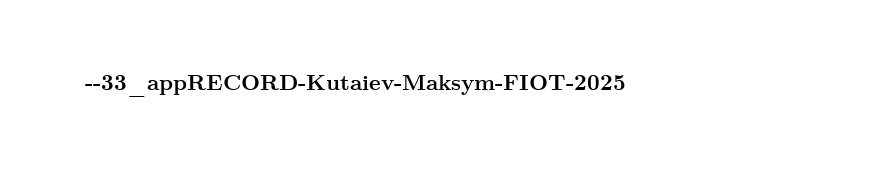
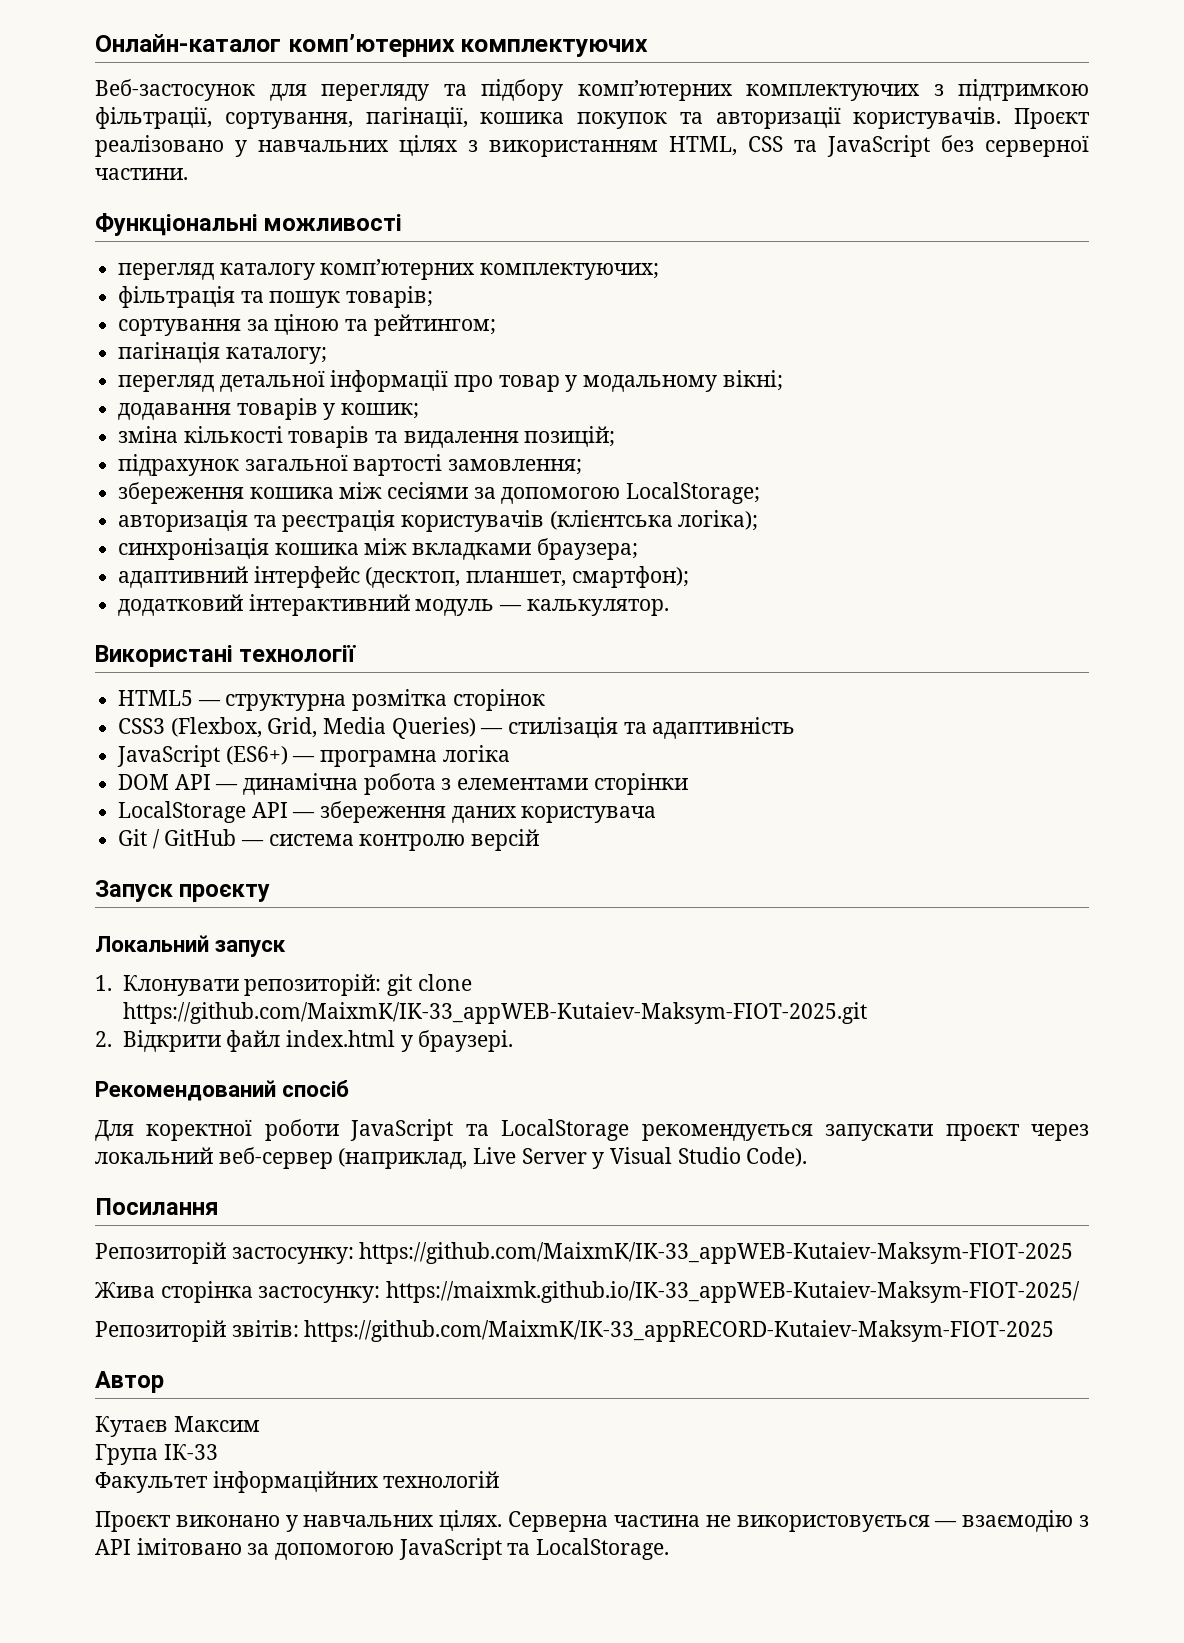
[85,75,626,97] --33_appRECORD-Kutaiev-Maksym-FIOT-2025 -> [95,34,649,57] [95,79,1089,101] [95,107,1090,129] [95,135,1089,157] [95,168,188,180] [95,213,403,236] [118,259,660,280] [118,286,434,308] [118,314,496,336] [118,342,327,364] [118,370,783,392] [118,398,420,420] [118,426,616,448] [118,454,583,476] [118,482,761,504] [118,510,759,532] [118,538,638,560] [118,566,689,588] [118,594,669,616] [95,645,357,667] [118,689,545,711] [118,717,796,739] [117,745,510,767] [118,773,688,795] [118,801,657,823] [118,829,540,851] [95,880,271,902] [95,935,287,957] [95,974,472,996] [122,1002,867,1024] [95,1030,514,1052] [95,1080,350,1101] [95,1119,1089,1141] [95,1147,808,1169] [95,1198,219,1215] [95,1242,1074,1264] [95,1281,1081,1303] [95,1320,1055,1342] [95,1371,164,1393] [95,1416,260,1437] [95,1444,218,1465] [95,1471,500,1493] [95,1510,1090,1532] [95,1538,670,1560] Онлайн-каталог комп’ютерних комплектуючих // Веб-застосунок для перегляду та підбору комп’ютерних комплектуючих з підтримкою фільтрації, сортування, пагінації, кошика покупок та авторизації користувачів. Проєкт реалізовано у навчальних цілях з використанням HTML, CSS та JavaScript без серверної частини. // Функціональні можливості // перегляд каталогу комп’ютерних комплектуючих; // фільтрація та пошук товарів; // сортування за ціною та рейтингом; // пагінація каталогу; // перегляд детальної інформації про товар у модальному вікні; // додавання товарів у кошик; // зміна кількості товарів та видалення позицій; // підрахунок загальної вартості замовлення; // збереження кошика між сесіями за допомогою LocalStorage; // авторизація та реєстрація користувачів (клієнтська логіка); // синхронізація кошика між вкладками браузера; // адаптивний інтерфейс (десктоп, планшет, смартфон); // додатковий інтерактивний модуль — калькулятор. // Використані технології // HTML5 — структурна розмітка сторінок // CSS3 (Flexbox, Grid, Media Queries) — стилізація та адаптивність // JavaScript (ES6+) — програмна логіка // DOM API — динамічна робота з елементами сторінки // LocalStorage API — збереження даних користувача // Git / GitHub — система контролю версій // Запуск проєкту // Локальний запуск // 1. Клонувати репозиторій: git clone https://github.com/MaixmK/IK-33_appWEB-Kutaiev-Maksym-FIOT-2025.git // 2. Відкрити файл index.html у браузері. // Рекомендований спосіб // Для коректної роботи JavaScript та LocalStorage рекомендується запускати проєкт через локальний веб-сервер (наприклад, Live Server у Visual Studio Code). // Посилання // Репозиторій застосунку: https://github.com/MaixmK/IK-33_appWEB-Kutaiev-Maksym-FIOT-2025 // Жива сторінка застосунку: https://maixmk.github.io/IK-33_appWEB-Kutaiev-Maksym-FIOT-2025/ // Репозиторій звітів: https://github.com/MaixmK/IK-33_appRECORD-Kutaiev-Maksym-FIOT-2025 // Автор // Кутаєв Максим // Група ІК-33 // Факультет інформаційних технологій // Проєкт виконано у навчальних цілях. Серверна частина не використовується — взаємодію з API імітовано за допомогою JavaScript та LocalStorage.

